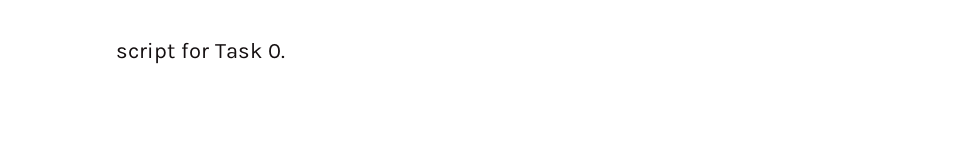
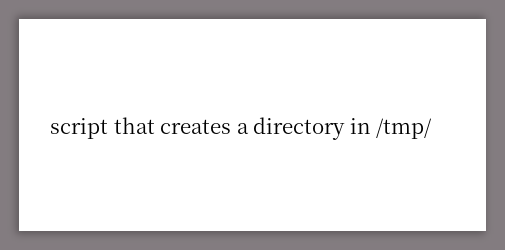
[180,42,285,59] for Task 0. -> [113,117,433,140] that creates a directory in /tmp/

